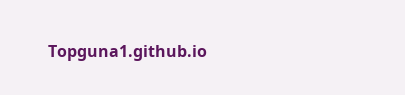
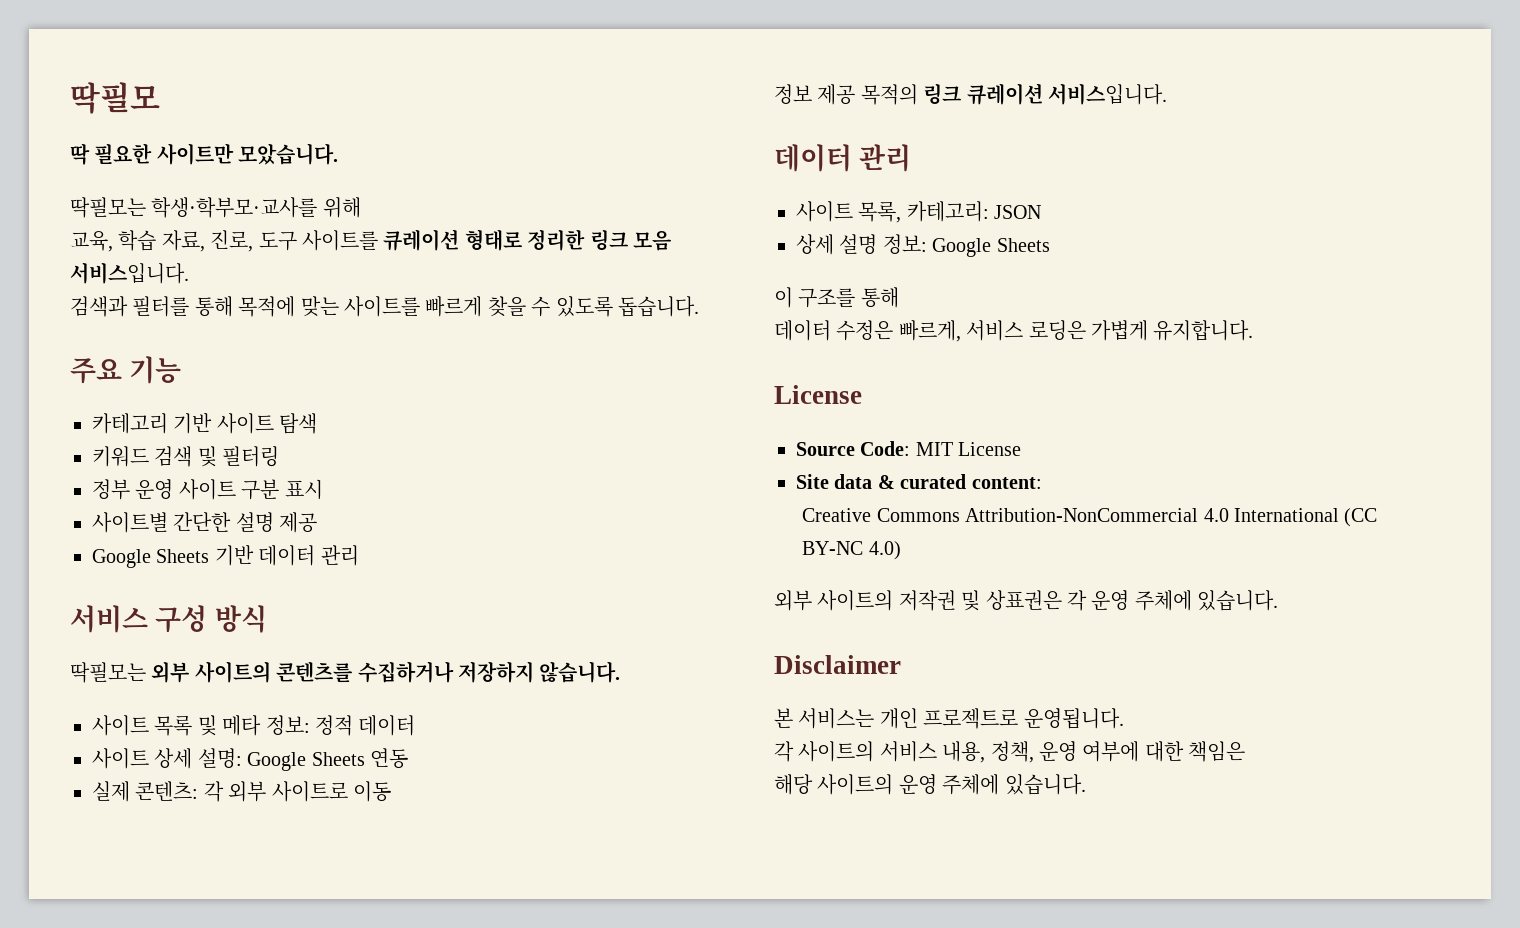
[48,45,207,61] Topguna1.github.io -> [70,82,160,114] [70,143,339,165] [70,197,361,218] [70,229,671,252] [70,262,189,284] [70,296,699,317] [70,356,182,384] [92,413,318,434] [92,446,280,467] [92,479,323,500] [92,512,318,533] [92,545,359,568] [70,605,267,633] [70,661,621,683] [92,715,416,736] [92,748,408,771] [92,781,391,802] [774,83,1167,105] [774,144,912,172] [796,201,1042,223] [796,234,1050,257] [774,287,899,308] [774,320,1254,342] [774,385,862,404] [796,441,1022,456] [796,474,1042,489] [802,508,1378,527] [802,541,901,560] [774,590,1279,611] [774,655,901,674] [774,708,1124,729] [774,741,1246,763] [774,774,1086,795] 딱필모 // 딱 필요한 사이트만 모았습니다. // 딱필모는 학생·학부모·교사를 위해 // 교육, 학습 자료, 진로, 도구 사이트를 큐레이션 형태로 정리한 링크 모음 서비스입니다. // 검색과 필터를 통해 목적에 맞는 사이트를 빠르게 찾을 수 있도록 돕습니다. // 주요 기능 // 카테고리 기반 사이트 탐색 // 키워드 검색 및 필터링 // 정부 운영 사이트 구분 표시 // 사이트별 간단한 설명 제공 // Google Sheets 기반 데이터 관리 // 서비스 구성 방식 // 딱필모는 외부 사이트의 콘텐츠를 수집하거나 저장하지 않습니다. // 사이트 목록 및 메타 정보: 정적 데이터 // 사이트 상세 설명: Google Sheets 연동 // 실제 콘텐츠: 각 외부 사이트로 이동 // 정보 제공 목적의 링크 큐레이션 서비스입니다. // 데이터 관리 // 사이트 목록, 카테고리: JSON // 상세 설명 정보: Google Sheets // 이 구조를 통해 // 데이터 수정은 빠르게, 서비스 로딩은 가볍게 유지합니다. // License // Source Code: MIT License // Site data & curated content: // Creative Commons Attribution-NonCommercial 4.0 International (CC BY-NC 4.0) // 외부 사이트의 저작권 및 상표권은 각 운영 주체에 있습니다. // Disclaimer // 본 서비스는 개인 프로젝트로 운영됩니다. // 각 사이트의 서비스 내용, 정책, 운영 여부에 대한 책임은 // 해당 사이트의 운영 주체에 있습니다.

